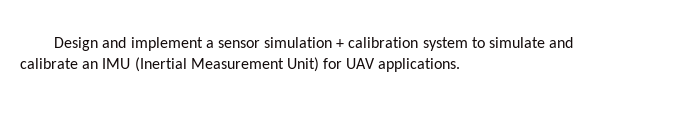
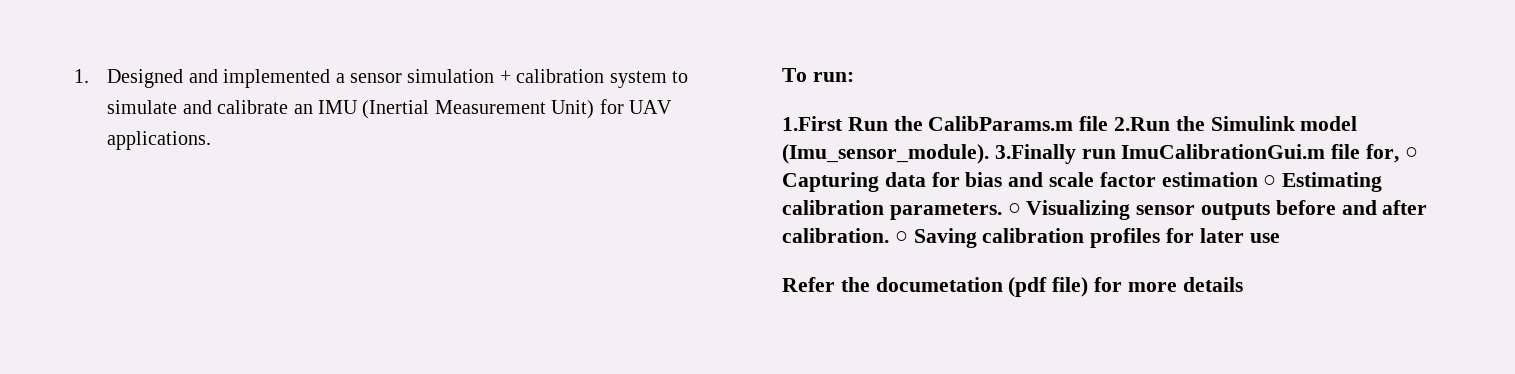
[54,37,203,51] Design and implement -> [74,69,331,88] 1. Designed and implemented
(461, 65) none -> [782,68,854,82] [782,116,1358,131] [782,144,1418,164] [782,172,1383,192] [782,200,1428,220] [782,228,1280,248] [782,277,1243,297] // To run: // 1.First Run the CalibParams.m file 2.Run the Simulink model (Imu_sensor_module). 3.Finally run ImuCalibrationGui.m file for, ○ Capturing data for bias and scale factor estimation ○ Estimating calibration parameters. ○ Visualizing sensor outputs before and after calibration. ○ Saving calibration profiles for later use // Refer the documetation (pdf file) for more details

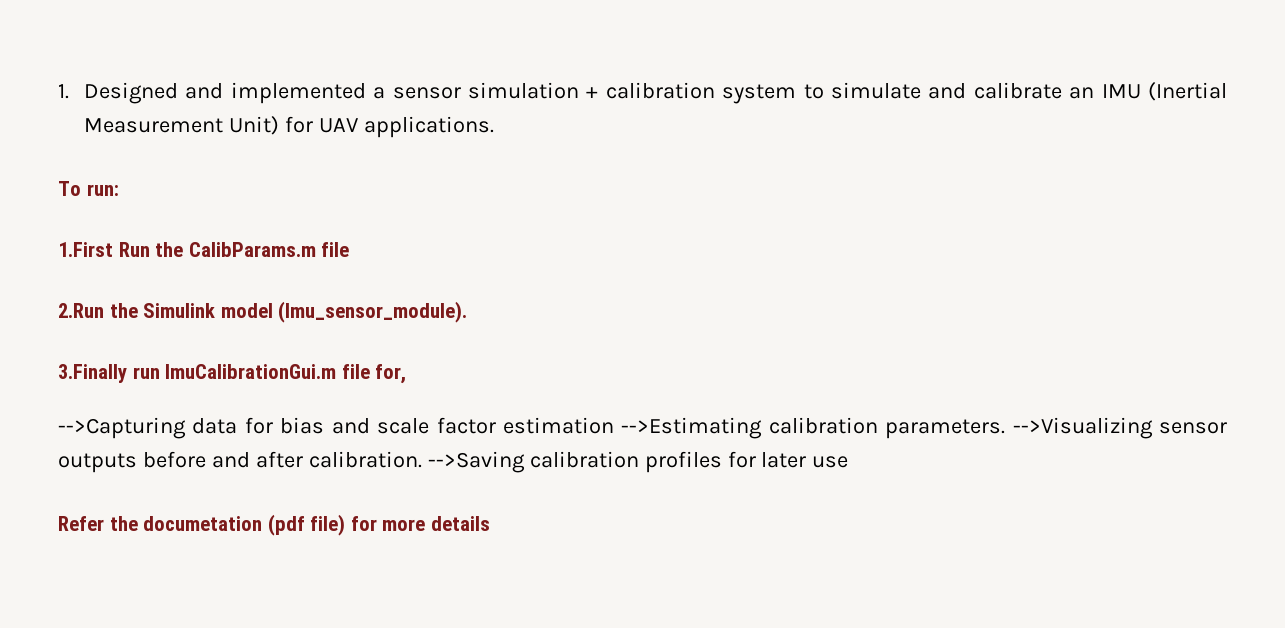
(1109, 123) none -> (350, 249) //
(989, 154) none -> (468, 312) //
[1404,147,1418,159] [782,172,879,192] ○ Capturing -> [58,417,186,439] // -->Capturing
[1263,172,1383,192] [782,200,1131,220] ○ Estimating calibration parameters. ○ Visualizing -> [621,417,1153,439] -->Estimating calibration parameters. -->Visualizing
[894,228,977,248] ○ Saving -> [427,451,525,473] -->Saving

